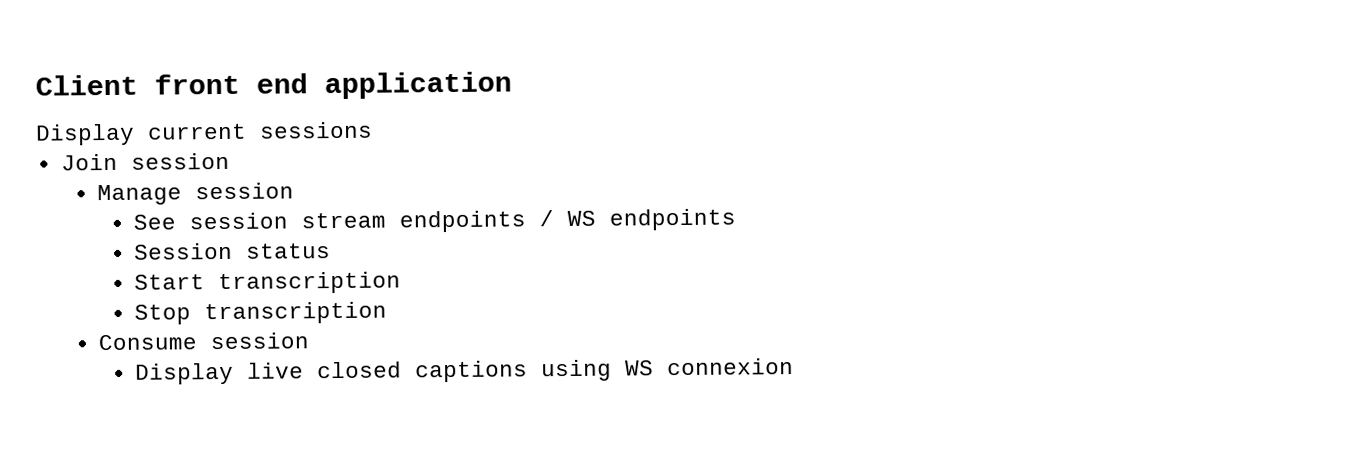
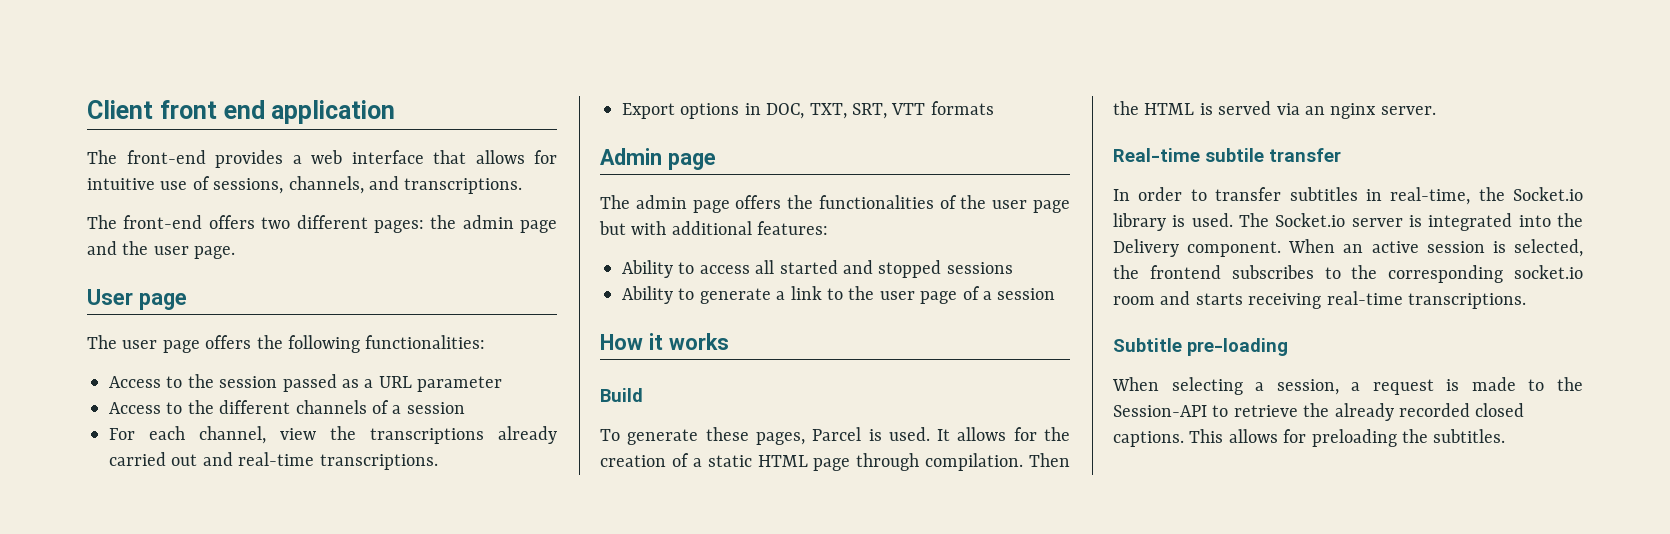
[35,121,373,146] [60,152,230,171] [97,182,295,206] [133,208,737,233] [134,242,332,260] [134,271,402,295] [134,301,388,325] [98,332,310,351] [135,358,795,385] Display current sessions // Join session // Manage session // See session stream endpoints / WS endpoints // Session status // Start transcription // Stop transcription // Consume session // Display live closed captions using WS connexion -> [87,150,557,168] [87,176,523,194] [87,215,557,233] [87,241,236,259] [87,289,187,310] [87,335,486,353] [109,374,503,392] [109,400,465,414] [109,426,557,444] [109,452,438,470] [622,101,994,119] [600,148,716,170] [600,195,1070,213] [599,221,829,235] [622,260,1013,278] [622,286,1056,304] [600,333,729,350] [600,388,643,402] [600,427,1070,445] [600,453,1070,471] [1113,101,1436,119] [1113,148,1341,162] [1113,187,1583,205] [1113,213,1583,231] [1113,239,1583,257] [1113,265,1583,283] [1113,291,1526,309] [1113,338,1288,356] [1112,377,1583,395] [1113,403,1525,421] [1113,429,1506,447] The front-end provides a web interface that allows for intuitive use of sessions, channels, and transcriptions. // The front-end offers two different pages: the admin page and the user page. // User page // The user page offers the following functionalities: // Access to the session passed as a URL parameter // Access to the different channels of a session // For each channel, view the transcriptions already carried out and real-time transcriptions. // Export options in DOC, TXT, SRT, VTT formats // Admin page // The admin page offers the functionalities of the user page but with additional features: // Ability to access all started and stopped sessions // Ability to generate a link to the user page of a session // How it works // Build // To generate these pages, Parcel is used. It allows for the creation of a static HTML page through compilation. Then the HTML is served via an nginx server. // Real-time subtile transfer // In order to transfer subtitles in real-time, the Socket.io library is used. The Socket.io server is integrated into the Delivery component. When an active session is selected, the frontend subscribes to the corresponding socket.io room and starts receiving real-time transcriptions. // Subtitle pre-loading // When selecting a session, a request is made to the Session-API to retrieve the already recorded closed captions. This allows for preloading the subtitles.

